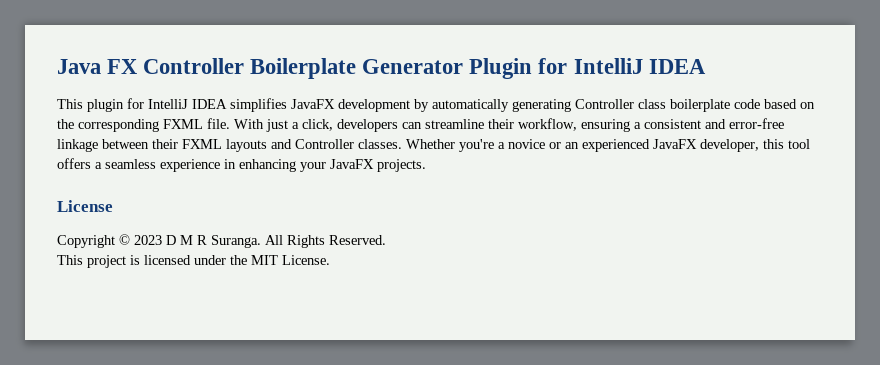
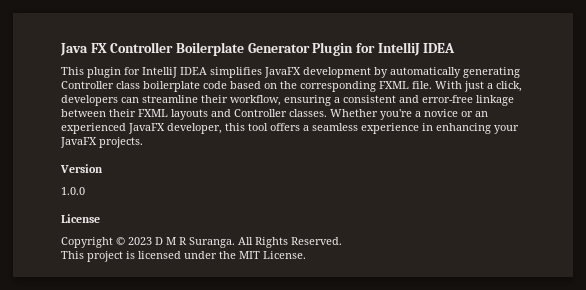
(426, 165) none -> [60,164,103,173] [61,187,85,195] // Version // 1.0.0

